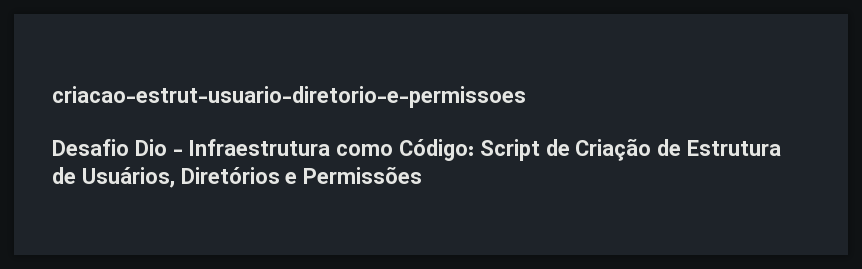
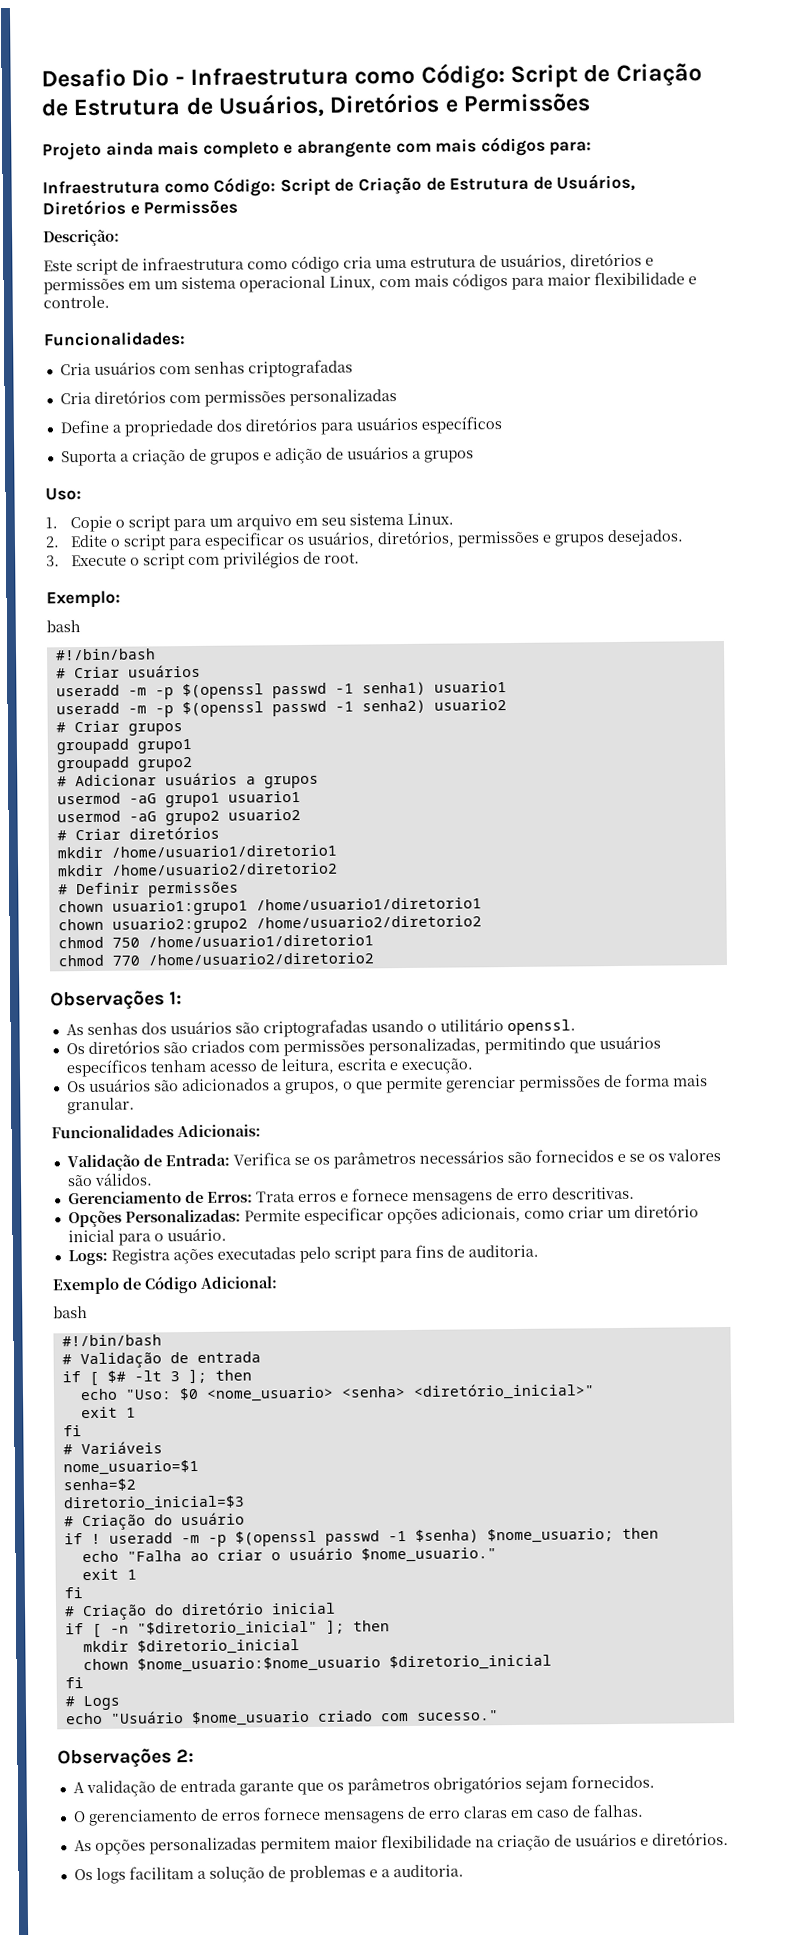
[52,86,526,108] criacao-estrut-usuario-diretorio-e-permissoes // -> (41, 78) none
(423, 175) none -> [42,136,593,161] [42,173,636,197] [42,199,239,216] [43,229,120,247] [43,252,654,276] [43,271,697,295] [43,295,110,309] [43,331,186,347] [59,359,353,378] [59,389,397,407] [59,416,502,437] [60,445,474,467] [45,487,82,501] [45,512,454,533] [45,529,684,551] [46,550,360,570] [46,590,121,609] [46,620,81,633] [54,648,156,661] [55,664,201,679] [55,681,507,700] [55,699,507,718] [55,720,183,736] [55,738,192,755] [56,756,193,773] [56,772,319,789] [56,790,301,808] [56,808,301,826] [56,826,220,841] [56,844,337,859] [57,862,338,877] [57,881,239,898] [57,897,482,916] [57,915,482,934] [57,934,374,949] [57,952,374,967] [50,990,183,1011] [65,1018,576,1038] [65,1035,661,1057] [65,1057,474,1078] [66,1073,708,1095] [66,1097,135,1115] [51,1124,261,1139] [66,1149,721,1172] [66,1172,153,1187] [67,1186,635,1205] [67,1204,699,1228] [67,1227,227,1246] [67,1244,539,1266] [52,1275,278,1295] [53,1306,88,1319] [61,1334,162,1347] [61,1351,261,1369] [61,1368,252,1387] [79,1383,595,1402] [80,1406,136,1419] [62,1425,82,1437] [62,1441,163,1455] [62,1459,199,1476] [62,1478,136,1492] [62,1495,245,1512] [63,1512,245,1531] [63,1527,659,1547] [81,1547,497,1563] [81,1568,137,1581] [63,1587,83,1599] [64,1602,336,1621] [64,1619,390,1638] [82,1639,300,1655] [82,1654,552,1673] [64,1677,84,1689] [64,1695,120,1711] [65,1710,499,1727] [57,1748,195,1769] [72,1774,655,1798] [72,1803,644,1827] [73,1832,729,1855] [73,1864,464,1884] // Projeto ainda mais completo e abrangente com mais códigos para: // Infraestrutura como Código: Script de Criação de Estrutura de Usuários, Diretórios e Permissões // Descrição: // Este script de infraestrutura como código cria uma estrutura de usuários, diretórios e permissões em um sistema operacional Linux, com mais códigos para maior flexibilidade e controle. // Funcionalidades: // Cria usuários com senhas criptografadas // Cria diretórios com permissões personalizadas // Define a propriedade dos diretórios para usuários específicos // Suporta a criação de grupos e adição de usuários a grupos // Uso: // 1. Copie o script para um arquivo em seu sistema Linux. // 2. Edite o script para especificar os usuários, diretórios, permissões e grupos desejados. // 3. Execute o script com privilégios de root. // Exemplo: // bash // #!/bin/bash // # Criar usuários // useradd -m -p $(openssl passwd -1 senha1) usuario1 // useradd -m -p $(openssl passwd -1 senha2) usuario2 // # Criar grupos // groupadd grupo1 // groupadd grupo2 // # Adicionar usuários a grupos // usermod -aG grupo1 usuario1 // usermod -aG grupo2 usuario2 // # Criar diretórios // mkdir /home/usuario1/diretorio1 // mkdir /home/usuario2/diretorio2 // # Definir permissões // chown usuario1:grupo1 /home/usuario1/diretorio1 // chown usuario2:grupo2 /home/usuario2/diretorio2 // chmod 750 /home/usuario1/diretorio1 // chmod 770 /home/usuario2/diretorio2 // Observações 1: // As senhas dos usuários são criptografadas usando o utilitário openssl. // Os diretórios são criados com permissões personalizadas, permitindo que usuários específicos tenham acesso de leitura, escrita e execução. // Os usuários são adicionados a grupos, o que permite gerenciar permissões de forma mais granular. // Funcionalidades Adicionais: // Validação de Entrada: Verifica se os parâmetros necessários são fornecidos e se os valores são válidos. // Gerenciamento de Erros: Trata erros e fornece mensagens de erro descritivas. // Opções Personalizadas: Permite especificar opções adicionais, como criar um diretório inicial para o usuário. // Logs: Registra ações executadas pelo script para fins de auditoria. // Exemplo de Código Adicional: // bash // #!/bin/bash // # Validação de entrada // if [ $# -lt 3 ]; then // echo "Uso: $0 <nome_usuario> <senha> <diretório_inicial>" // exit 1 // fi // # Variáveis // nome_usuario=$1 // senha=$2 // diretorio_inicial=$3 // # Criação do usuário // if ! useradd -m -p $(openssl passwd -1 $senha) $nome_usuario; then // echo "Falha ao criar o usuário $nome_usuario." // exit 1 // fi // # Criação do diretório inicial // if [ -n "$diretorio_inicial" ]; then // mkdir $diretorio_inicial // chown $nome_usuario:$nome_usuario $diretorio_inicial // fi // # Logs // echo "Usuário $nome_usuario criado com sucesso." // Observações 2: // A validação de entrada garante que os parâmetros obrigatórios sejam fornecidos. // O gerenciamento de erros fornece mensagens de erro claras em caso de falhas. // As opções personalizadas permitem maior flexibilidade na criação de usuários e diretórios. // Os logs facilitam a solução de problemas e a auditoria.

